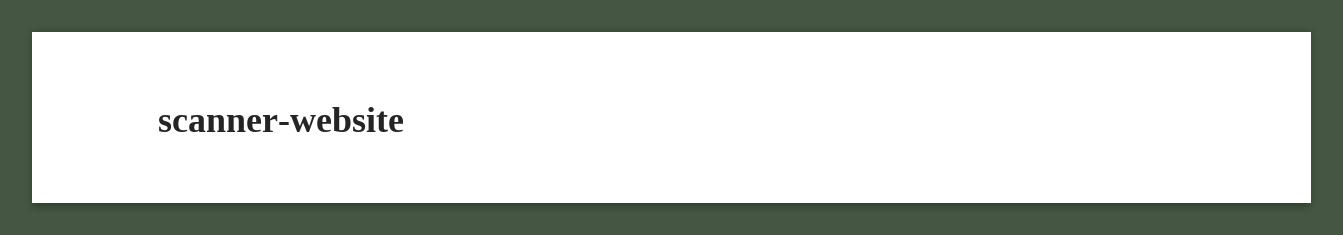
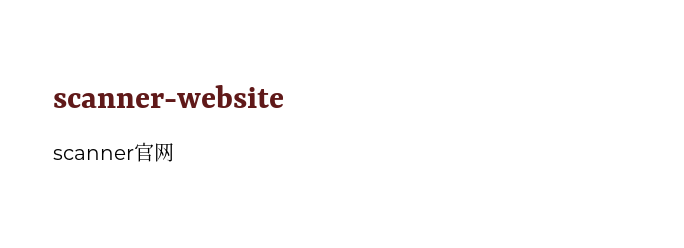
(404, 119) none -> [53,142,174,162] // scanner官网

